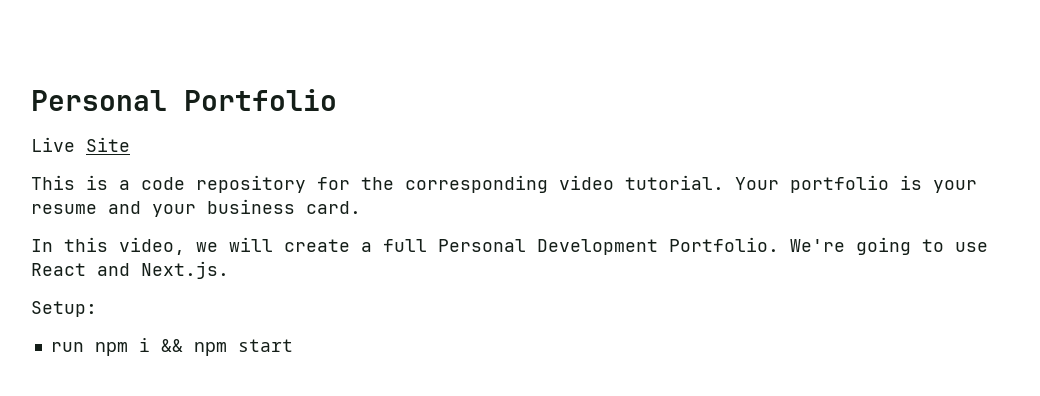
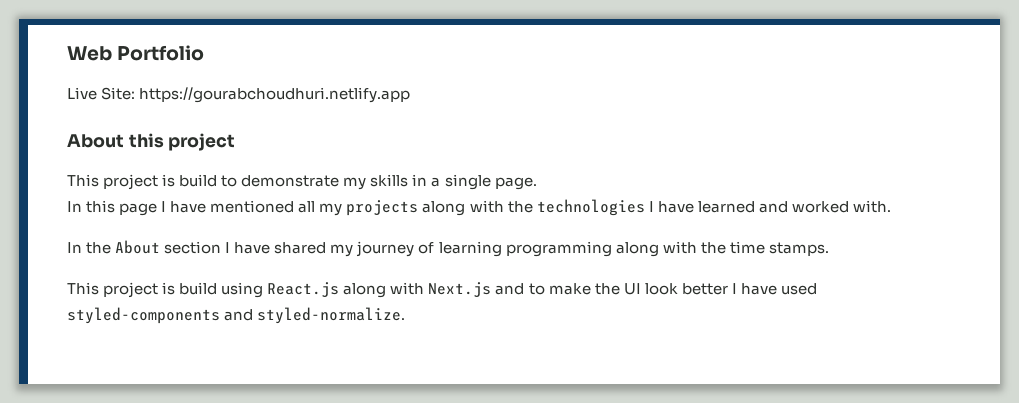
[31,90,167,111] Personal -> [67,46,112,61] Web
[86,137,130,152] [31,175,977,193] [31,199,361,217] [31,237,988,255] [31,261,229,279] [31,301,97,317] [50,338,293,356] Site // This is a code repository for the corresponding video tutorial. Your portfolio is your resume and your business card. // In this video, we will create a full Personal Development Portfolio. We're going to use React and Next.js. // Setup: // run npm i && npm start -> [101,87,411,103] [67,133,236,151] [67,174,537,190] [67,199,891,216] [67,240,829,257] [67,282,817,298] [67,307,406,324] Site: https://gourabchoudhuri.netlify.app // About this project // This project is build to demonstrate my skills in a single page. // In this page I have mentioned all my projects along with the technologies I have learned and worked with. // In the About section I have shared my journey of learning programming along with the time stamps. // This project is build using React.js along with Next.js and to make the UI look better I have used styled-components and styled-normalize.

